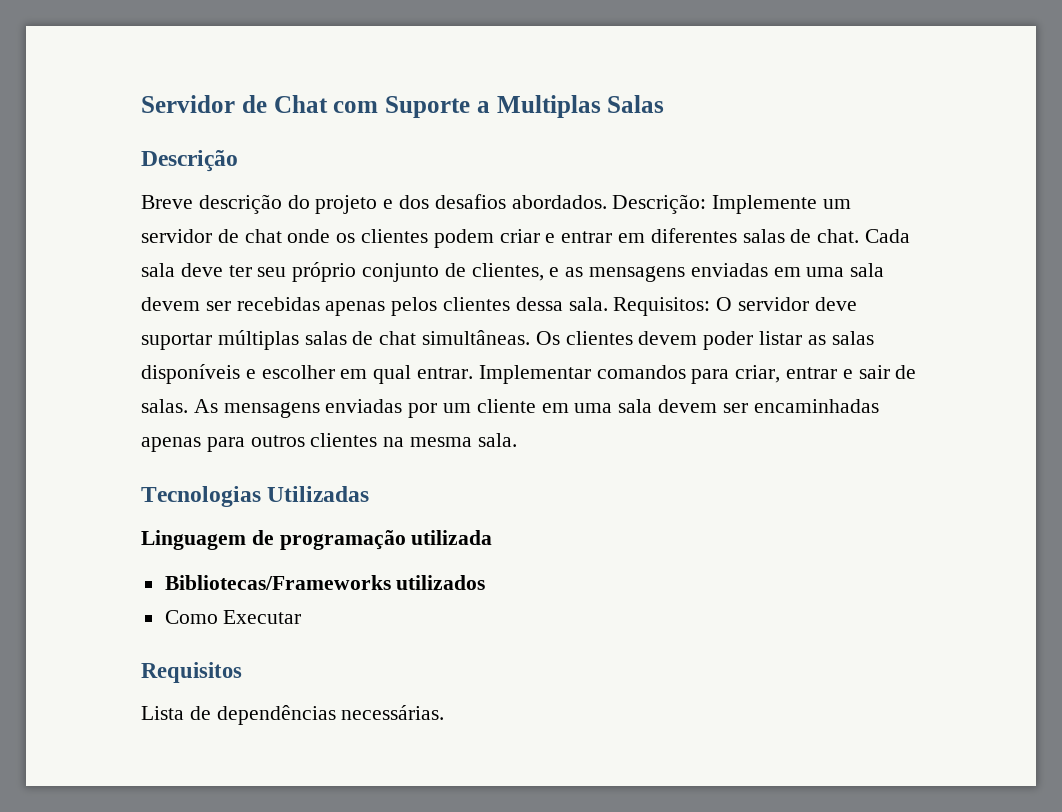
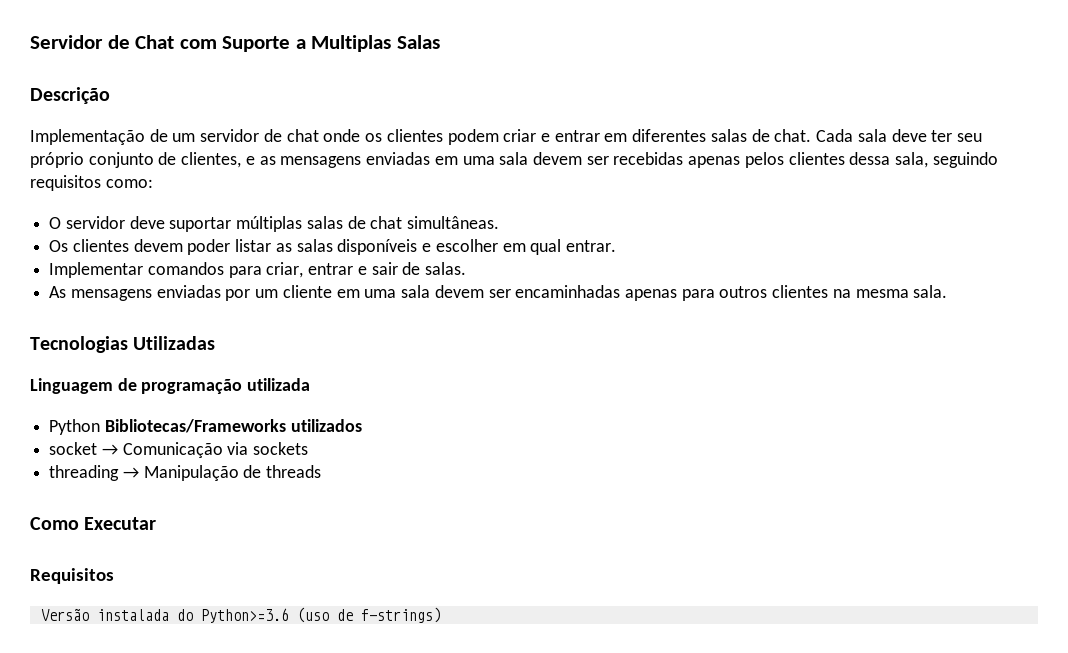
[141,194,818,214] Breve descrição do projeto e dos desafios abordados. Descrição: Implemente -> [30,129,168,145] Implementação de
[568,297,711,316] sala. Requisitos: -> [895,152,998,168] [30,175,153,191] sala, seguindo requisitos como: //
(531, 337) none -> (500, 222) //
(474, 373) none -> (616, 246) //
(188, 406) none -> (467, 268) //
(493, 537) none -> [49,419,101,435] Python
[164,610,302,624] [141,662,242,683] [141,705,445,725] Como Executar // Requisitos // Lista de dependências necessárias. -> [49,442,309,458] [49,465,322,481] [30,517,157,530] [30,568,114,584] [40,607,441,623] socket → Comunicação via sockets // threading → Manipulação de threads // Como Executar // Requisitos // Versão instalada do Python>=3.6 (uso de f-strings)

